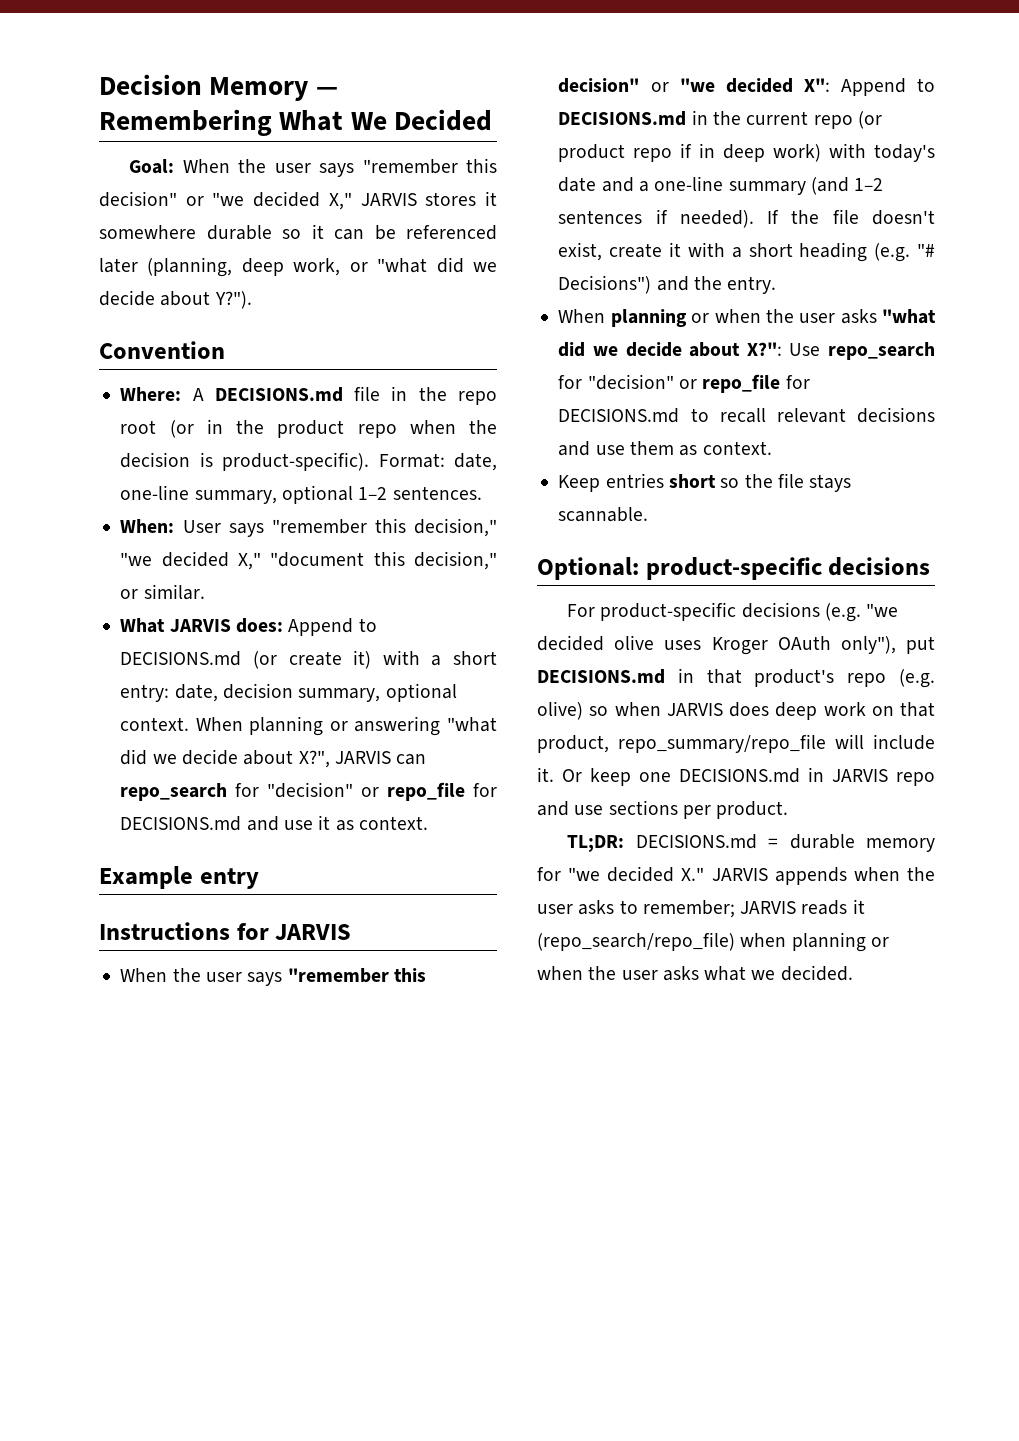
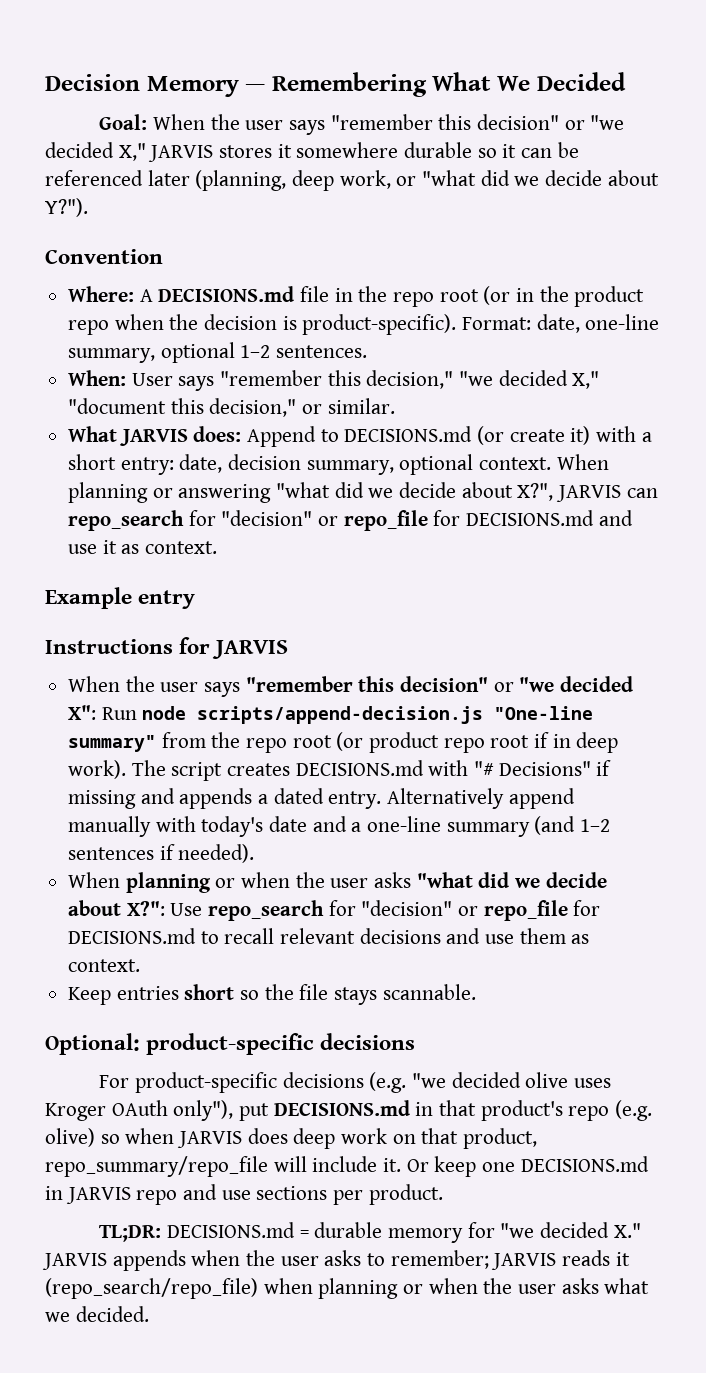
[840,78,935,96] [558,110,853,129] Append to DECISIONS.md in the current repo -> [101,706,594,724] [68,732,332,753] Run node scripts/append-decision.js "One-line summary" from the repo root
(673, 155) none -> [490,735,530,748] root
[773,144,822,162] work) -> [68,760,612,781] [68,788,575,809] [68,816,152,837] work). The script creates DECISIONS.md with "# Decisions" if missing and appends a dated entry. Alternatively append manually
[767,209,935,225] [558,242,935,262] [558,275,777,294] If the file doesn't exist, create it with a short heading (e.g. "# Decisions") and the entry. -> (255, 853) none

